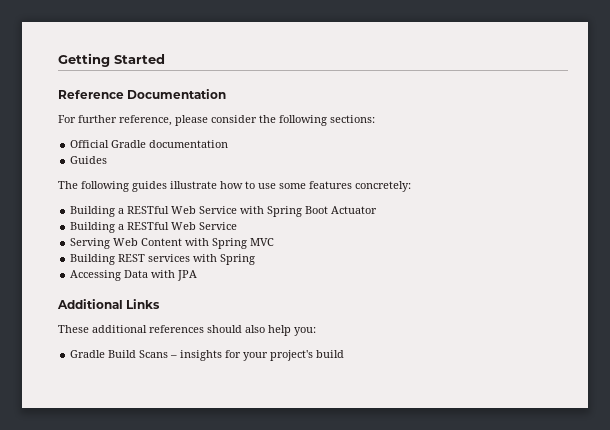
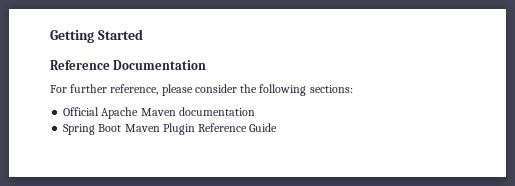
[111,140,147,148] Gradle -> [101,107,176,119] Apache Maven
[70,156,108,164] [58,181,411,192] [70,206,378,217] [70,222,238,233] [70,238,275,249] [70,254,256,265] [70,270,198,281] [57,299,161,309] [58,325,316,336] [70,350,345,361] Guides // The following guides illustrate how to use some features concretely: // Building a RESTful Web Service with Spring Boot Actuator // Building a RESTful Web Service // Serving Web Content with Spring MVC // Building REST services with Spring // Accessing Data with JPA // Additional Links // These additional references should also help you: // Gradle Build Scans – insights for your project's build -> [63,123,278,135] Spring Boot Maven Plugin Reference Guide

